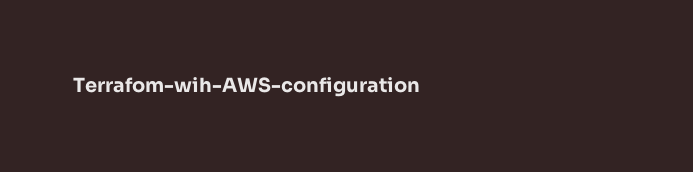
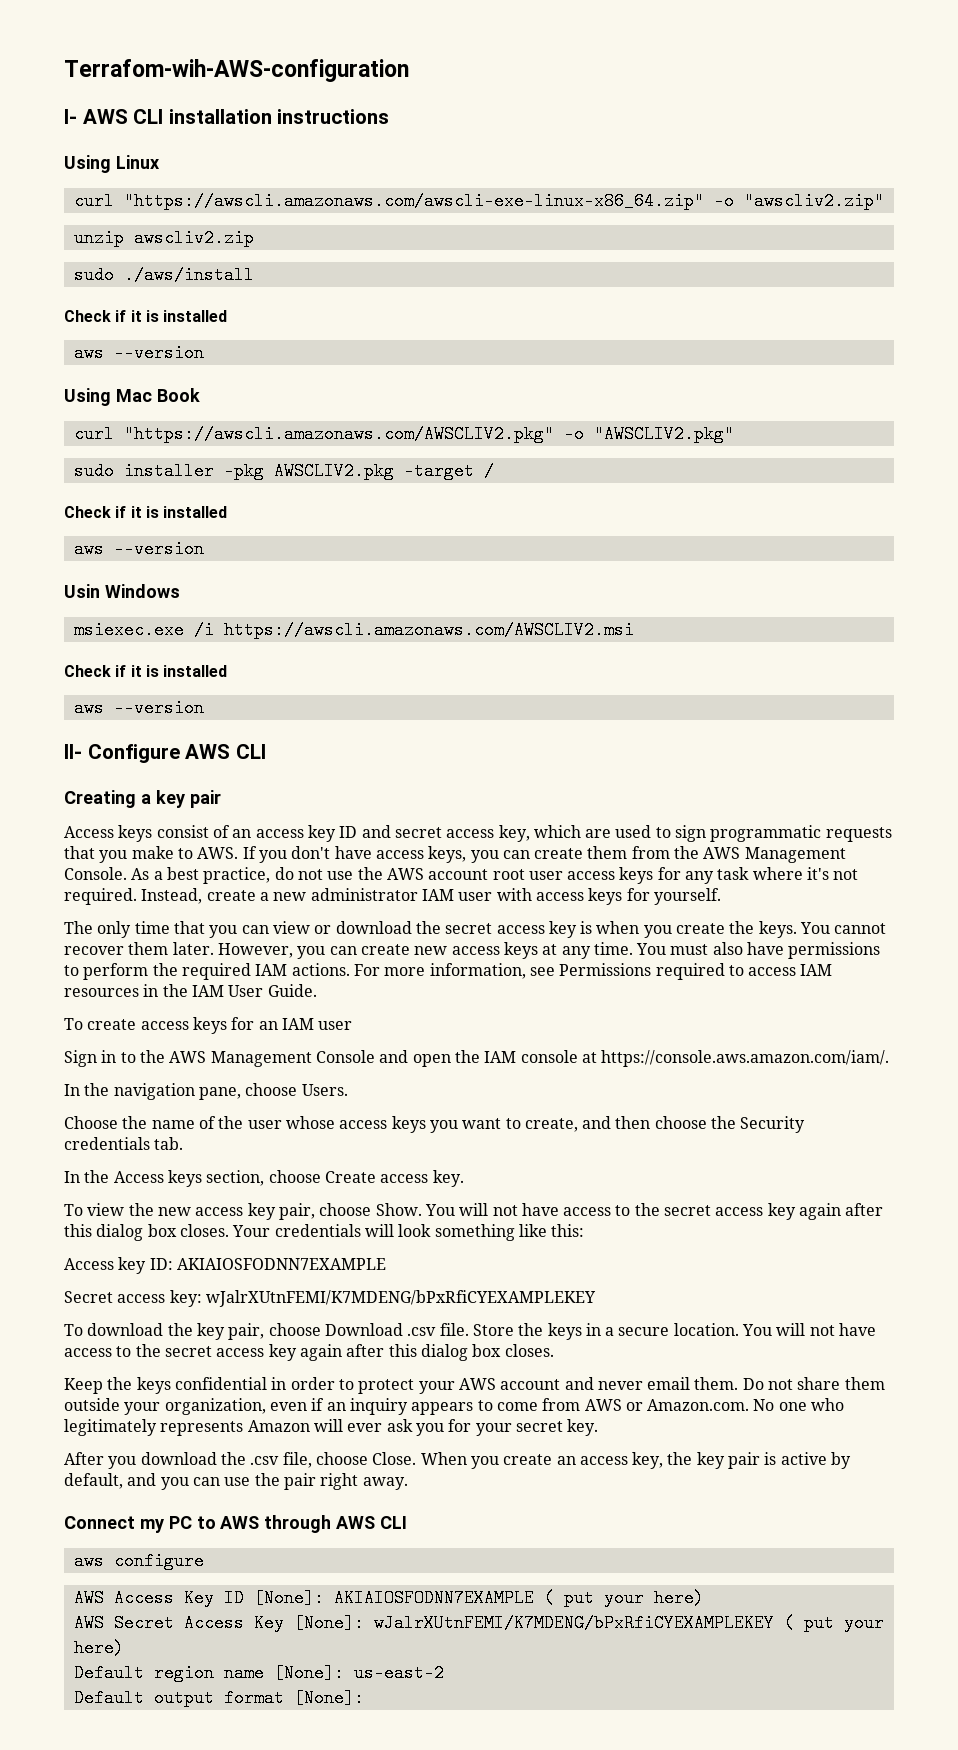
(420, 87) none -> [64,109,390,124] [64,155,160,173] [73,192,884,210] [73,229,254,247] [73,266,254,284] [64,310,228,322] [73,344,204,362] [64,388,200,406] [73,425,734,443] [73,462,494,480] [64,506,228,518] [73,540,204,558] [64,584,180,598] [73,621,634,639] [64,665,228,677] [73,699,204,717] [64,744,266,763] [64,790,221,808] [64,825,892,842] [64,846,846,863] [64,867,859,884] [64,888,721,905] [64,921,887,938] [64,942,881,959] [64,963,833,980] [64,984,317,997] [64,1017,353,1034] [64,1050,890,1067] [64,1083,348,1100] [64,1116,806,1133] [64,1137,184,1150] [64,1170,464,1187] [64,1203,884,1220] [64,1224,585,1241] [64,1257,386,1274] [64,1290,596,1307] [64,1323,877,1340] [64,1344,554,1361] [64,1377,885,1394] [64,1398,845,1415] [64,1419,599,1436] [64,1452,852,1469] [64,1473,408,1490] [64,1515,408,1533] [73,1552,204,1570] [73,1589,704,1607] [73,1614,884,1632] [73,1639,124,1657] [73,1664,444,1682] [73,1689,364,1707] // I- AWS CLI installation instructions // Using Linux // curl "https://awscli.amazonaws.com/awscli-exe-linux-x86_64.zip" -o "awscliv2.zip" // unzip awscliv2.zip // sudo ./aws/install // Check if it is installed // aws --version // Using Mac Book // curl "https://awscli.amazonaws.com/AWSCLIV2.pkg" -o "AWSCLIV2.pkg" // sudo installer -pkg AWSCLIV2.pkg -target / // Check if it is installed // aws --version // Usin Windows // msiexec.exe /i https://awscli.amazonaws.com/AWSCLIV2.msi // Check if it is installed // aws --version // II- Configure AWS CLI // Creating a key pair // Access keys consist of an access key ID and secret access key, which are used to sign programmatic requests that you make to AWS. If you don't have access keys, you can create them from the AWS Management Console. As a best practice, do not use the AWS account root user access keys for any task where it's not required. Instead, create a new administrator IAM user with access keys for yourself. // The only time that you can view or download the secret access key is when you create the keys. You cannot recover them later. However, you can create new access keys at any time. You must also have permissions to perform the required IAM actions. For more information, see Permissions required to access IAM resources in the IAM User Guide. // To create access keys for an IAM user // Sign in to the AWS Management Console and open the IAM console at https://console.aws.amazon.com/iam/. // In the navigation pane, choose Users. // Choose the name of the user whose access keys you want to create, and then choose the Security credentials tab. // In the Access keys section, choose Create access key. // To view the new access key pair, choose Show. You will not have access to the secret access key again after this dialog box closes. Your credentials will look something like this: // Access key ID: AKIAIOSFODNN7EXAMPLE // Secret access key: wJalrXUtnFEMI/K7MDENG/bPxRfiCYEXAMPLEKEY // To download the key pair, choose Download .csv file. Store the keys in a secure location. You will not have access to the secret access key again after this dialog box closes. // Keep the keys confidential in order to protect your AWS account and never email them. Do not share them outside your organization, even if an inquiry appears to come from AWS or Amazon.com. No one who legitimately represents Amazon will ever ask you for your secret key. // After you download the .csv file, choose Close. When you create an access key, the key pair is active by default, and you can use the pair right away. // Connect my PC to AWS through AWS CLI // aws configure // AWS Access Key ID [None]: AKIAIOSFODNN7EXAMPLE ( put your here) // AWS Secret Access Key [None]: wJalrXUtnFEMI/K7MDENG/bPxRfiCYEXAMPLEKEY ( put your here) // Default region name [None]: us-east-2 // Default output format [None]:

